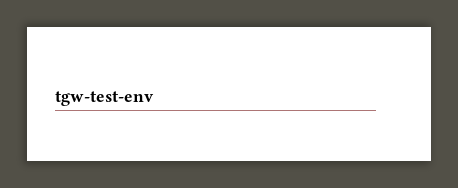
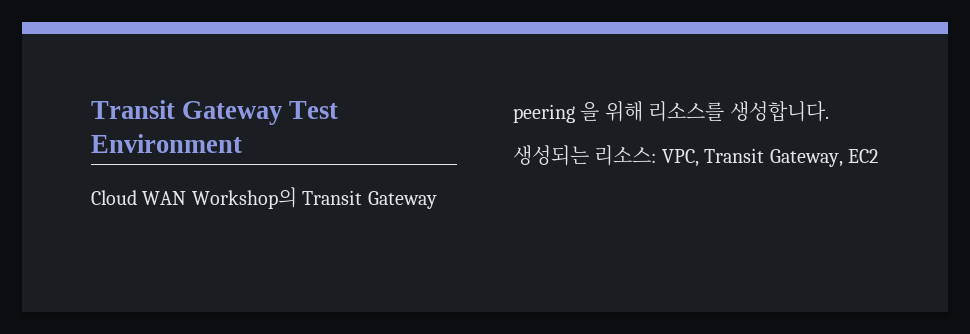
[55,91,154,106] tgw-test-env -> [91,100,339,125] [91,134,242,153] [91,187,437,209] [513,101,829,123] [513,145,878,167] Transit Gateway Test Environment // Cloud WAN Workshop의 Transit Gateway peering 을 위해 리소스를 생성합니다. // 생성되는 리소스: VPC, Transit Gateway, EC2

